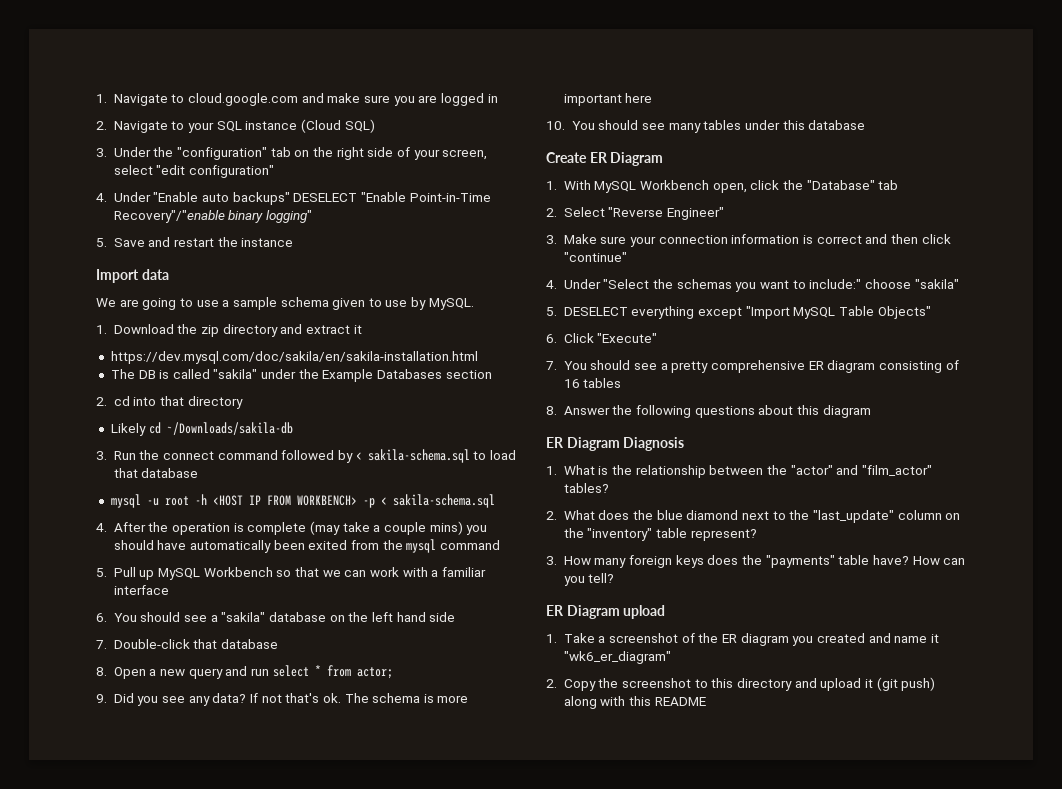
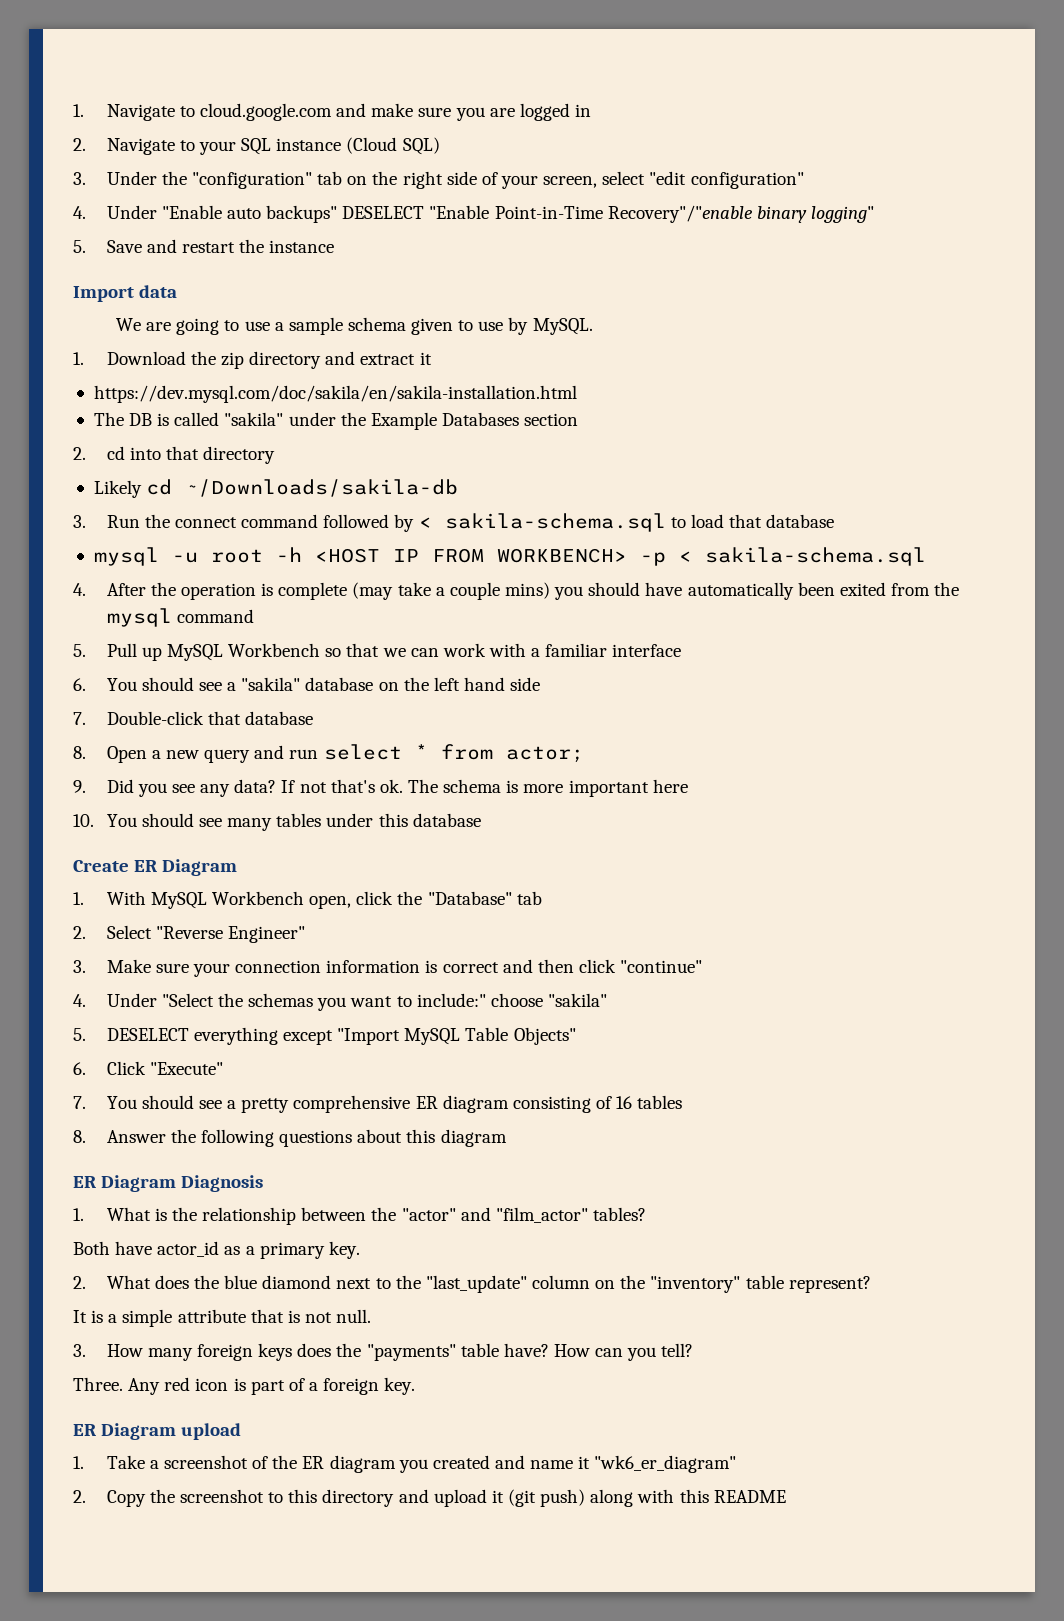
(609, 488) none -> [73,1241,360,1259] // Both have actor_id as a primary key.
(757, 535) none -> [73,1309,372,1327] // It is a simple attribute that is not null.
(615, 578) none -> [73,1377,416,1395] // Three. Any red icon is part of a foreign key.

